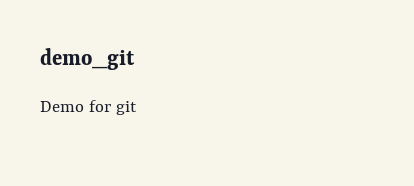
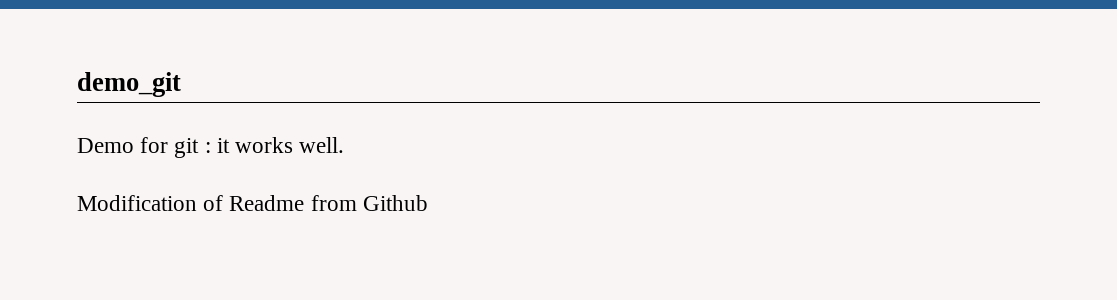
(137, 108) none -> [204,137,345,153] [77,195,428,211] : it works well. // Modification of Readme from Github

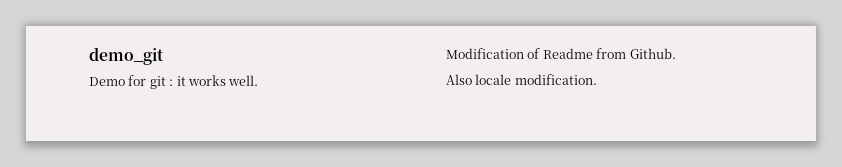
[362,195,428,211] Github -> [629,48,676,59] [446,74,597,85] Github. // Also locale modification.

